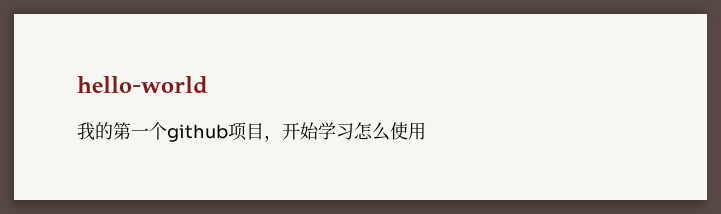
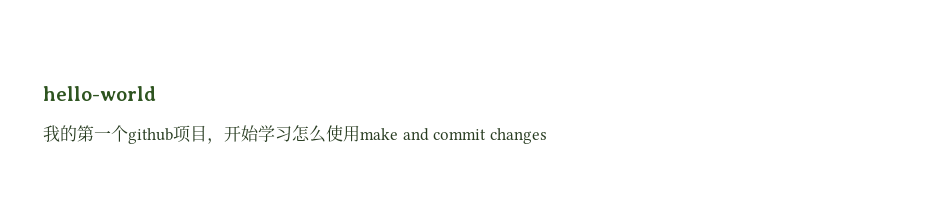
(426, 131) none -> [360,128,547,144] make and commit changes

